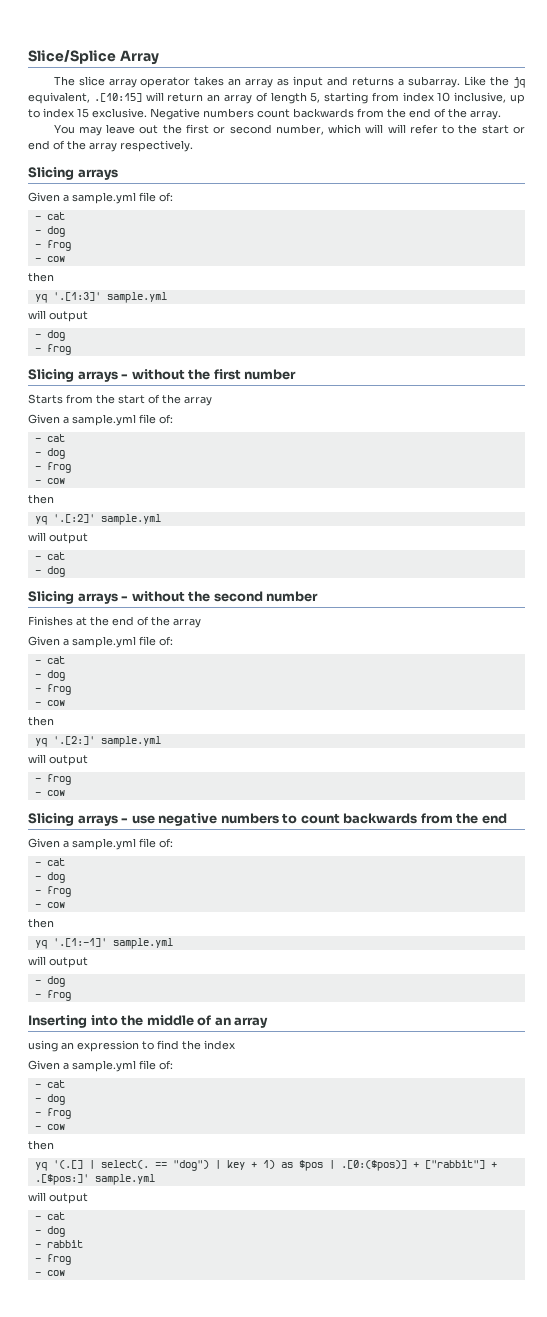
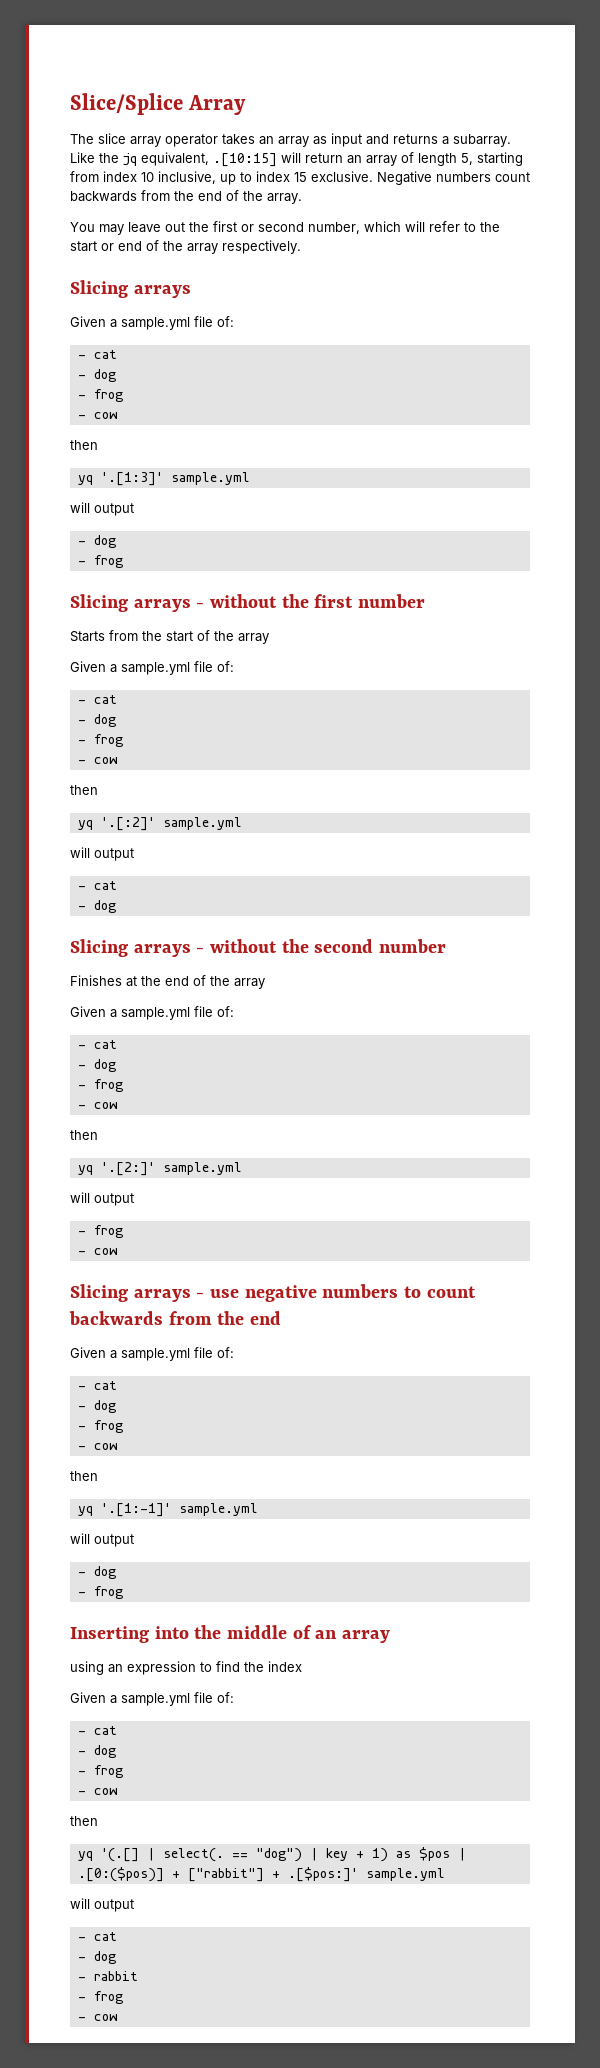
[387,124,406,133] will -> (425, 226) none

